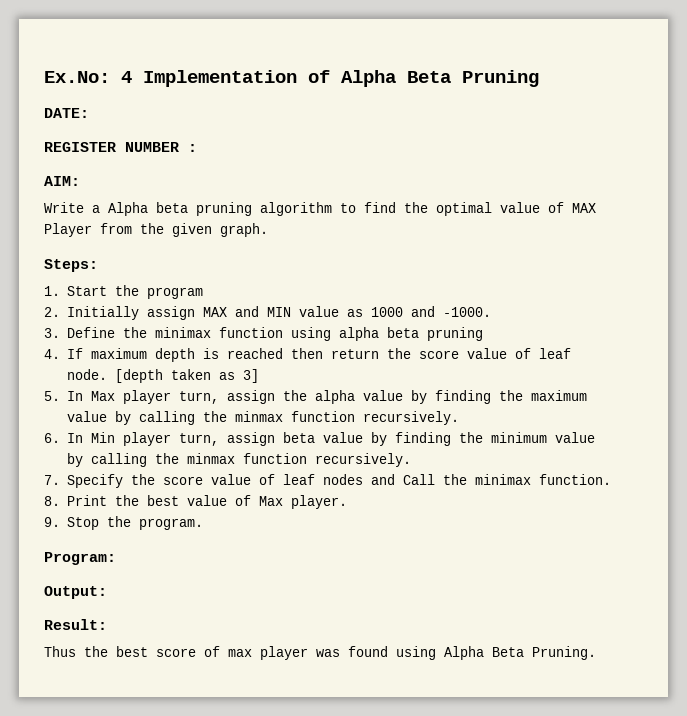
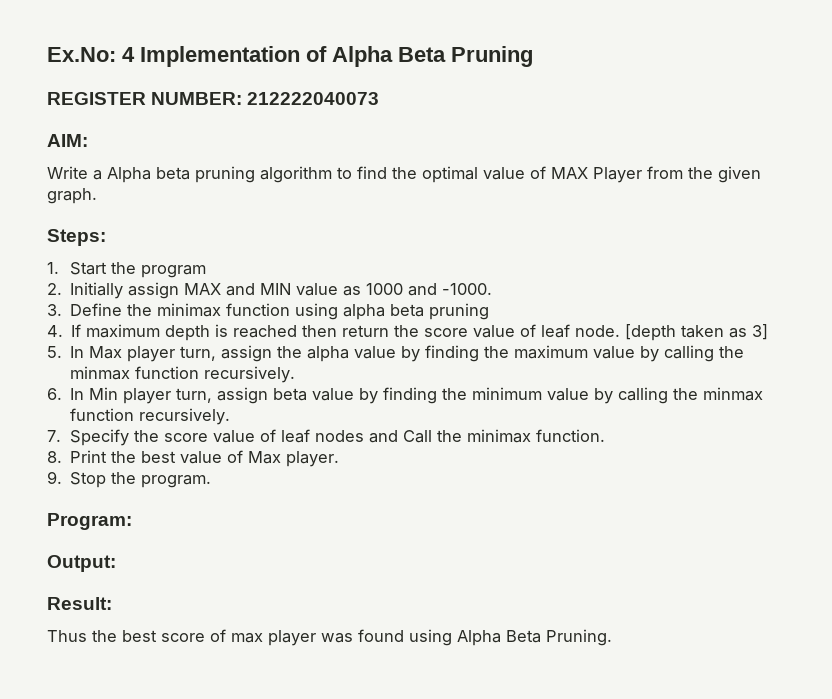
[44,108,89,118] // DATE: -> (533, 56) none
[125,142,197,152] NUMBER : -> [151,92,380,105] NUMBER: 212222040073

